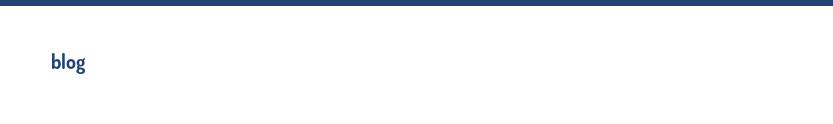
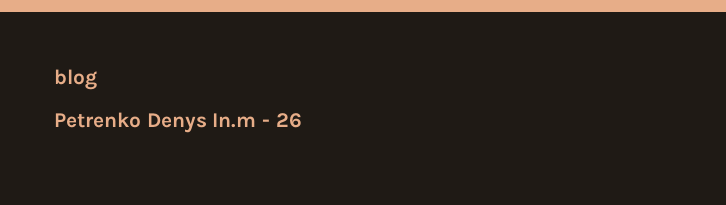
(86, 63) none -> [54,112,302,133] // Petrenko Denys In.m - 26

